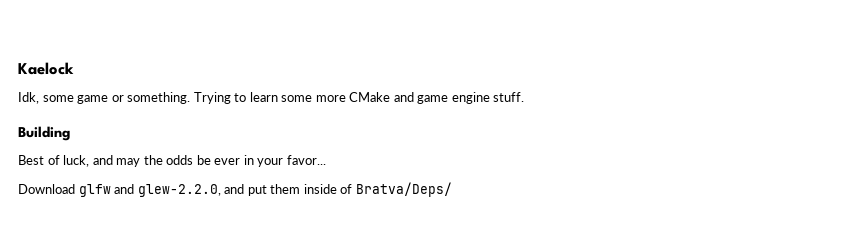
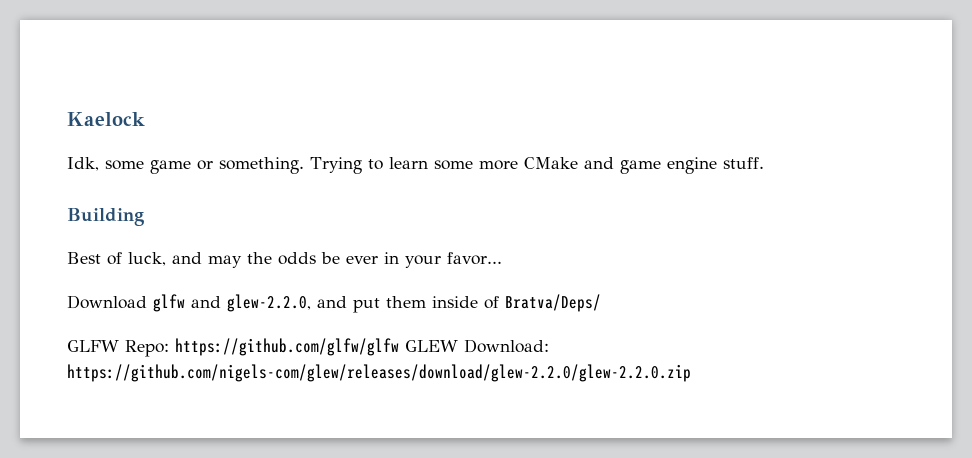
(452, 189) none -> [67,338,549,357] [67,364,691,382] // GLFW Repo: https://github.com/glfw/glfw GLEW Download: https://github.com/nigels-com/glew/releases/download/glew-2.2.0/glew-2.2.0.zip

